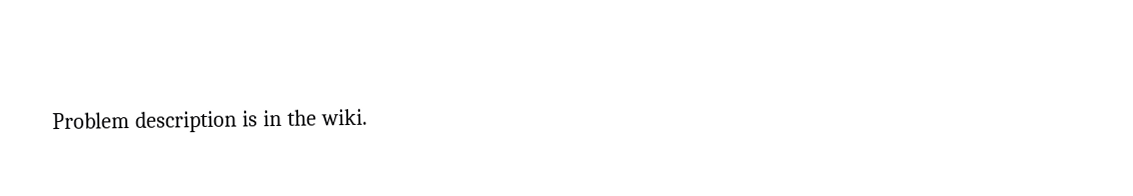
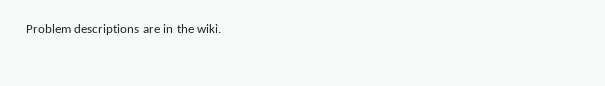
[134,110,258,133] description is -> [74,24,160,35] descriptions are

